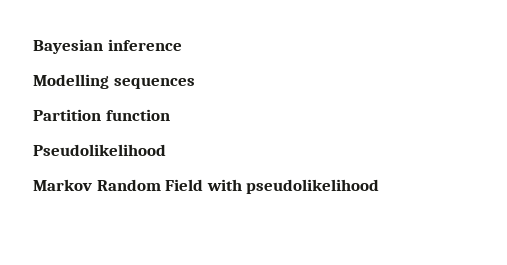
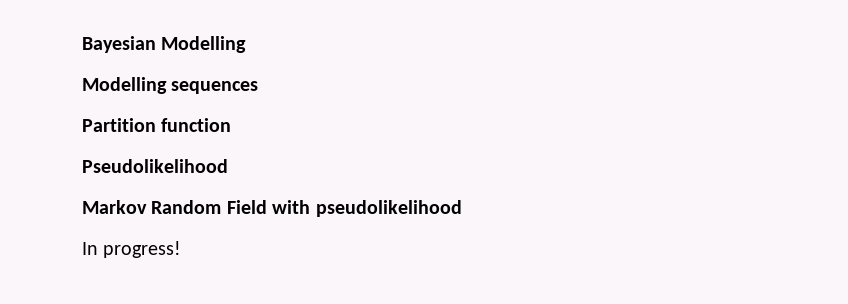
[107,39,182,51] inference -> [161,36,247,53] Modelling
(380, 186) none -> [82,241,182,258] // In progress!

